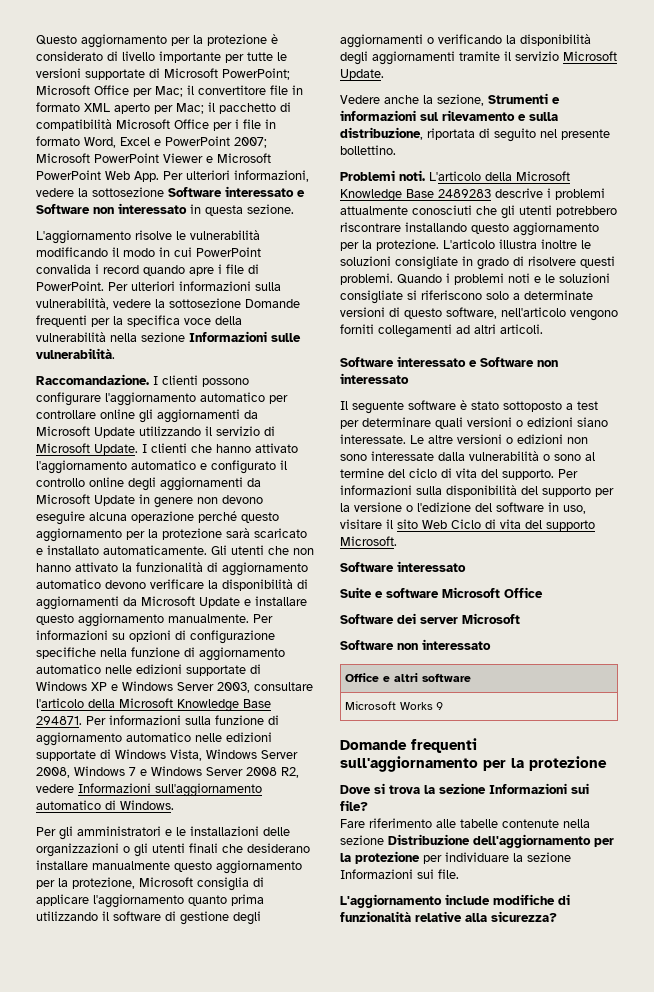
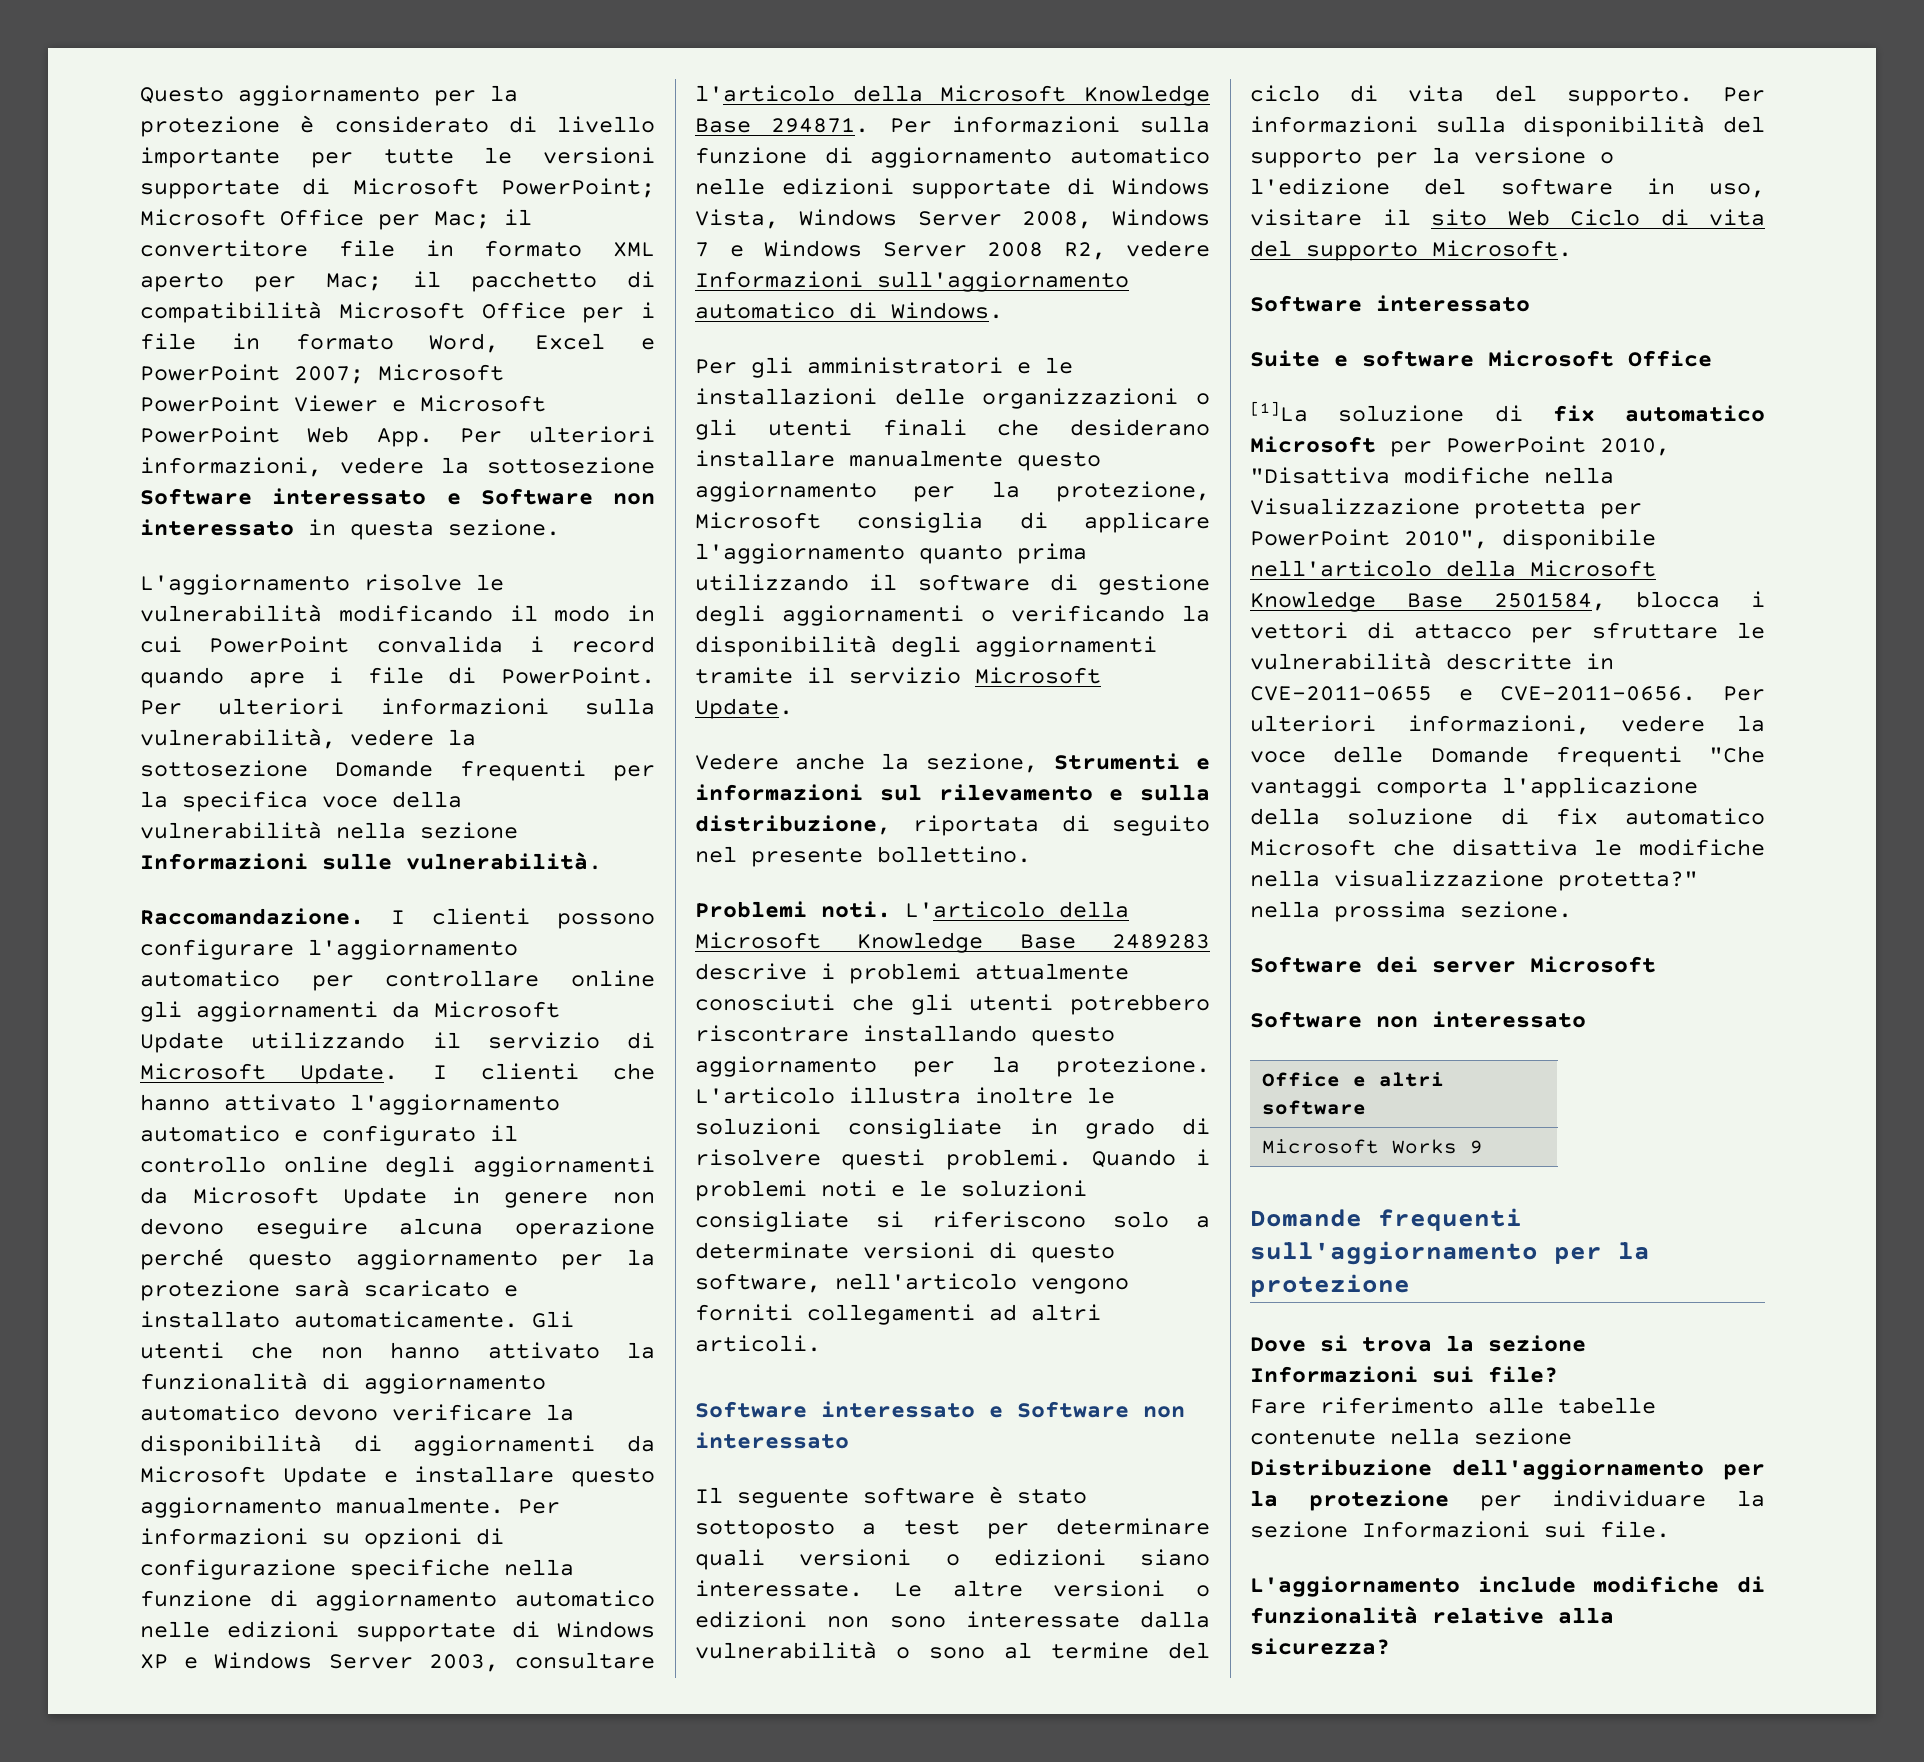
(543, 592) none -> [1250,401,1765,422] [1250,436,1670,457] [1250,467,1614,484] [1250,498,1642,519] [1250,529,1656,550] [1250,560,1656,577] [1250,591,1765,612] [1250,622,1765,643] [1250,652,1614,670] [1250,685,1765,701] [1250,715,1765,735] [1250,746,1765,767] [1250,777,1698,798] [1250,808,1765,825] [1250,839,1765,856] [1250,870,1698,891] [1250,901,1572,922] // [1]La soluzione di fix automatico Microsoft per PowerPoint 2010, "Disattiva modifiche nella Visualizzazione protetta per PowerPoint 2010", disponibile nell'articolo della Microsoft Knowledge Base 2501584, blocca i vettori di attacco per sfruttare le vulnerabilità descritte in CVE-2011-0655 e CVE-2011-0656. Per ulteriori informazioni, vedere la voce delle Domande frequenti "Che vantaggi comporta l'applicazione della soluzione di fix automatico Microsoft che disattiva le modifiche nella visualizzazione protetta?" nella prossima sezione.

